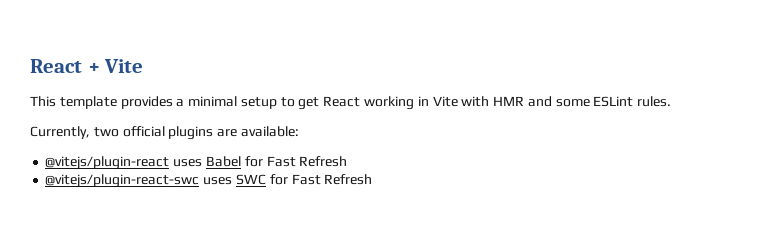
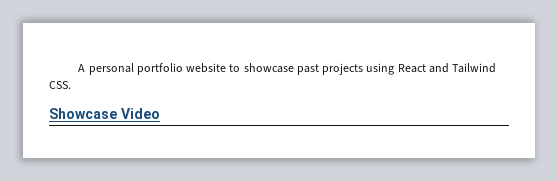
[30,59,144,73] [30,96,672,110] [30,126,299,140] [45,156,348,170] [45,174,373,188] React + Vite // This template provides a minimal setup to get React working in Vite with HMR and some ESLint rules. // Currently, two official plugins are available: // @vitejs/plugin-react uses Babel for Fast Refresh // @vitejs/plugin-react-swc uses SWC for Fast Refresh -> [78,63,496,75] [49,81,71,89] [49,108,160,119] A personal portfolio website to showcase past projects using React and Tailwind CSS. // Showcase Video

